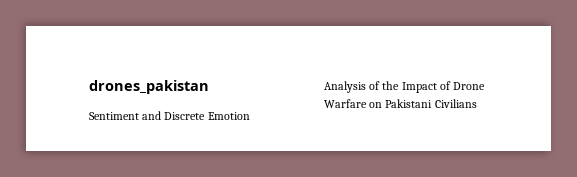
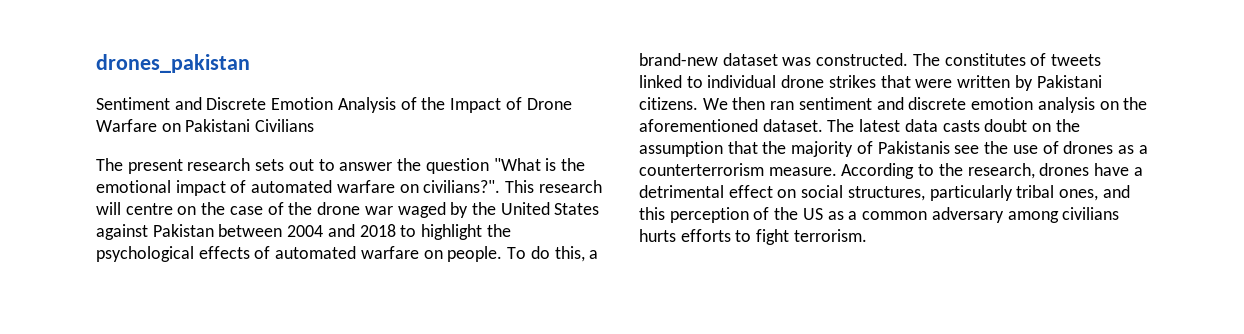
(477, 103) none -> [96,158,585,174] [96,180,602,196] [96,202,600,218] [96,224,511,240] [96,246,599,262] [639,53,1102,66] [639,75,1102,91] [639,97,1148,113] [639,119,1080,132] [639,141,1148,157] [639,163,1143,179] [639,185,1130,201] [639,207,1120,223] [639,229,867,245] // The present research sets out to answer the question "What is the emotional impact of automated warfare on civilians?". This research will centre on the case of the drone war waged by the United States against Pakistan between 2004 and 2018 to highlight the psychological effects of automated warfare on people. To do this, a brand-new dataset was constructed. The constitutes of tweets linked to individual drone strikes that were written by Pakistani citizens. We then ran sentiment and discrete emotion analysis on the aforementioned dataset. The latest data casts doubt on the assumption that the majority of Pakistanis see the use of drones as a counterterrorism measure. According to the research, drones have a detrimental effect on social structures, particularly tribal ones, and this perception of the US as a common adversary among civilians hurts efforts to fight terrorism.

